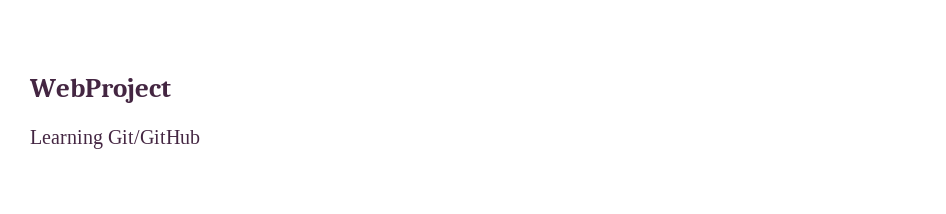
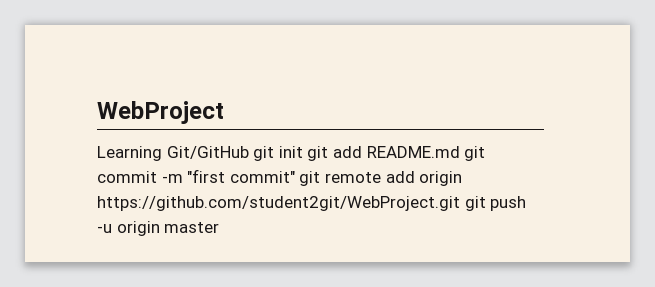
(201, 137) none -> [253,146,486,161] [97,169,463,186] [97,196,527,211] [97,221,220,236] git init git add README.md git commit -m "first commit" git remote add origin https://github.com/student2git/WebProject.git git push -u origin master

